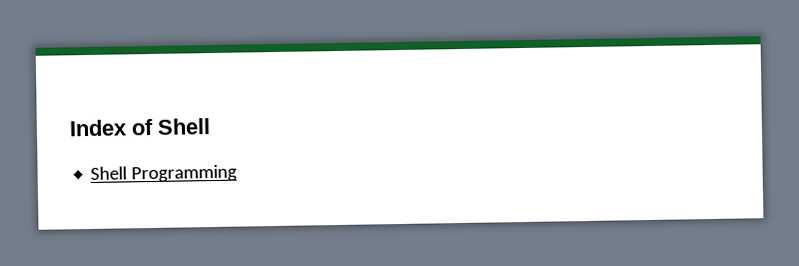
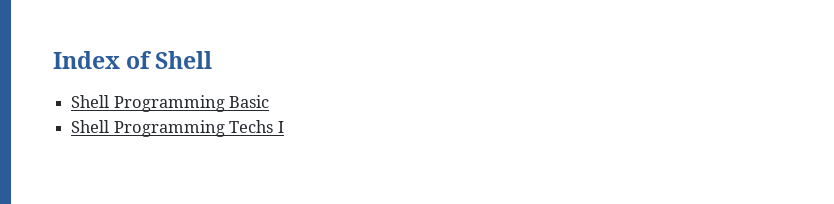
(238, 173) none -> [229,95,270,108] [71,120,284,137] Basic // Shell Programming Techs I

